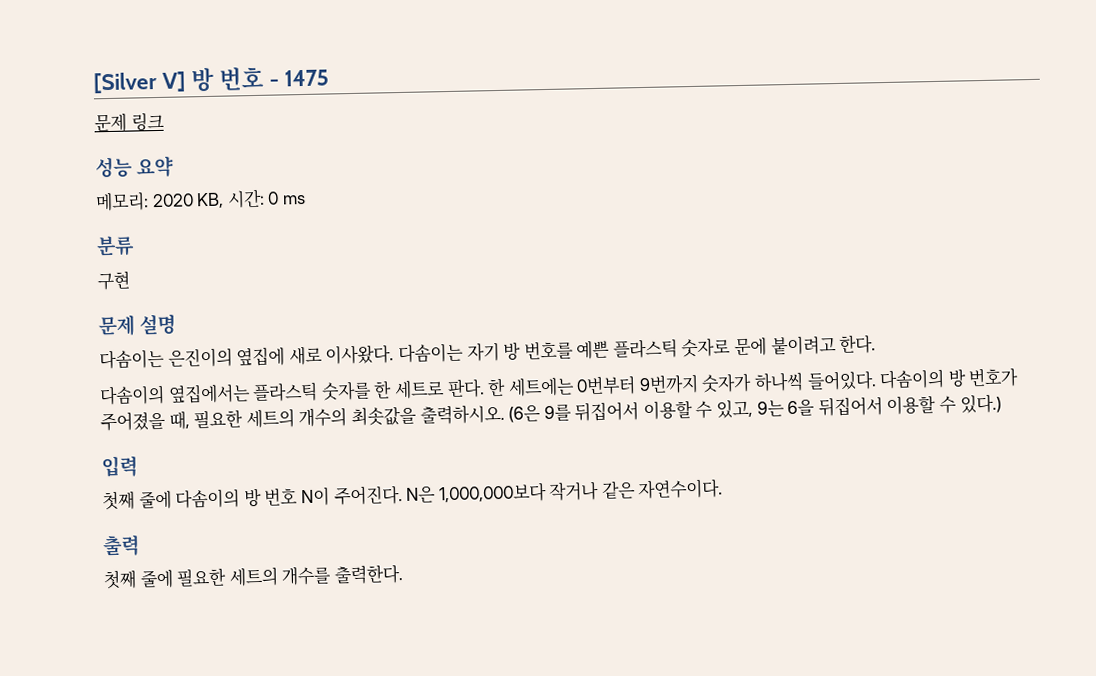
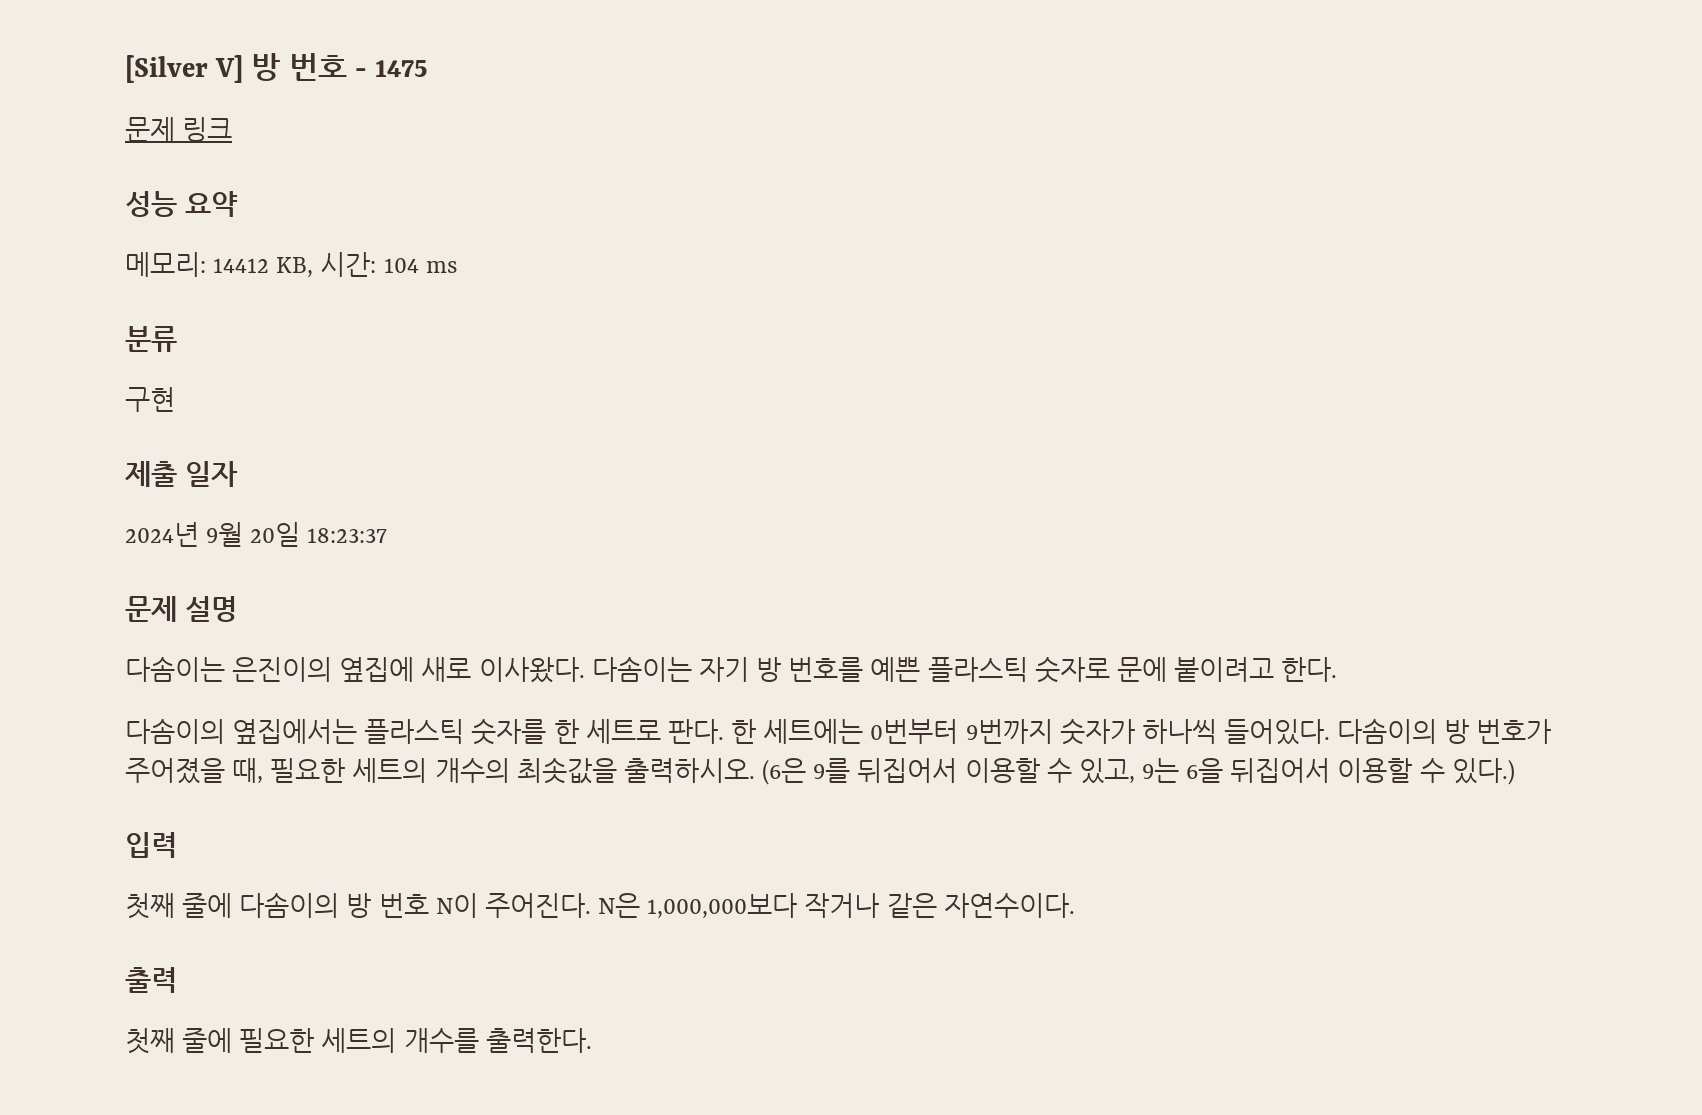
[151,193,194,208] 2020 -> [213,258,270,273] 14412
[267,191,280,205] 0 -> [383,258,419,273] 104
(130, 280) none -> [125,461,238,487] [125,522,388,547] // 제출 일자 // 2024년 9월 20일 18:23:37

